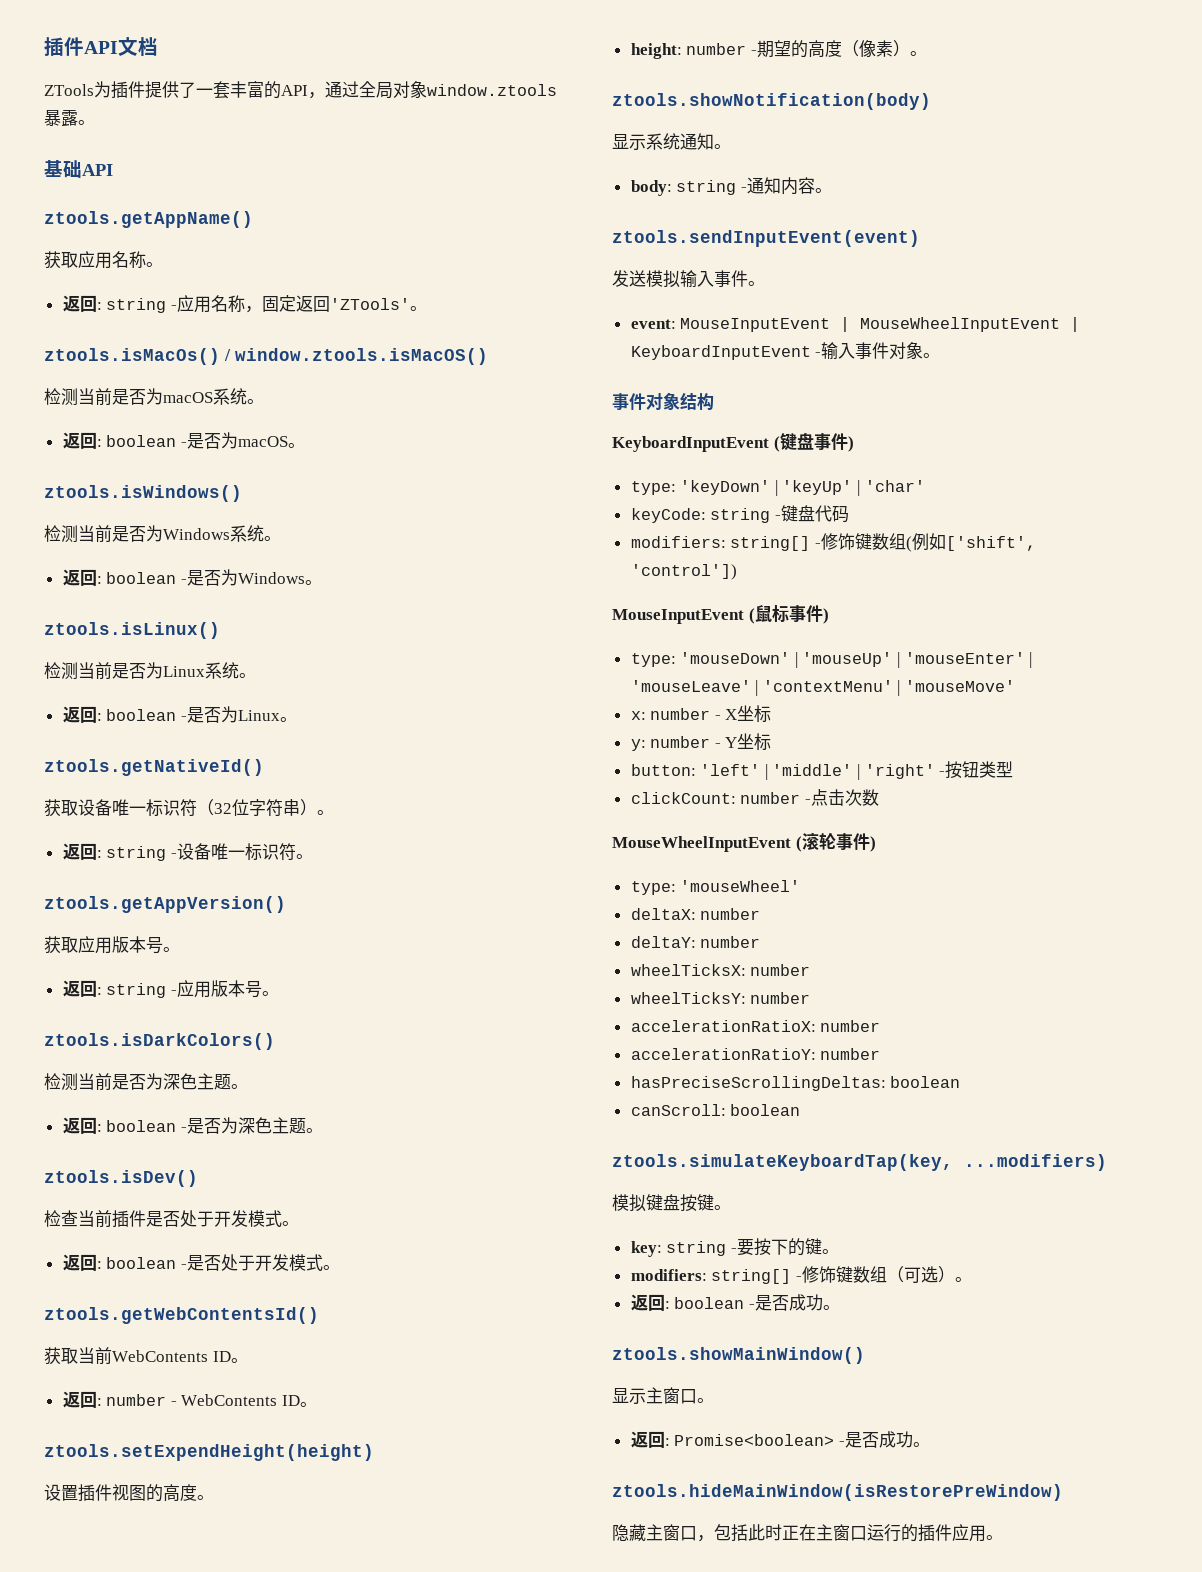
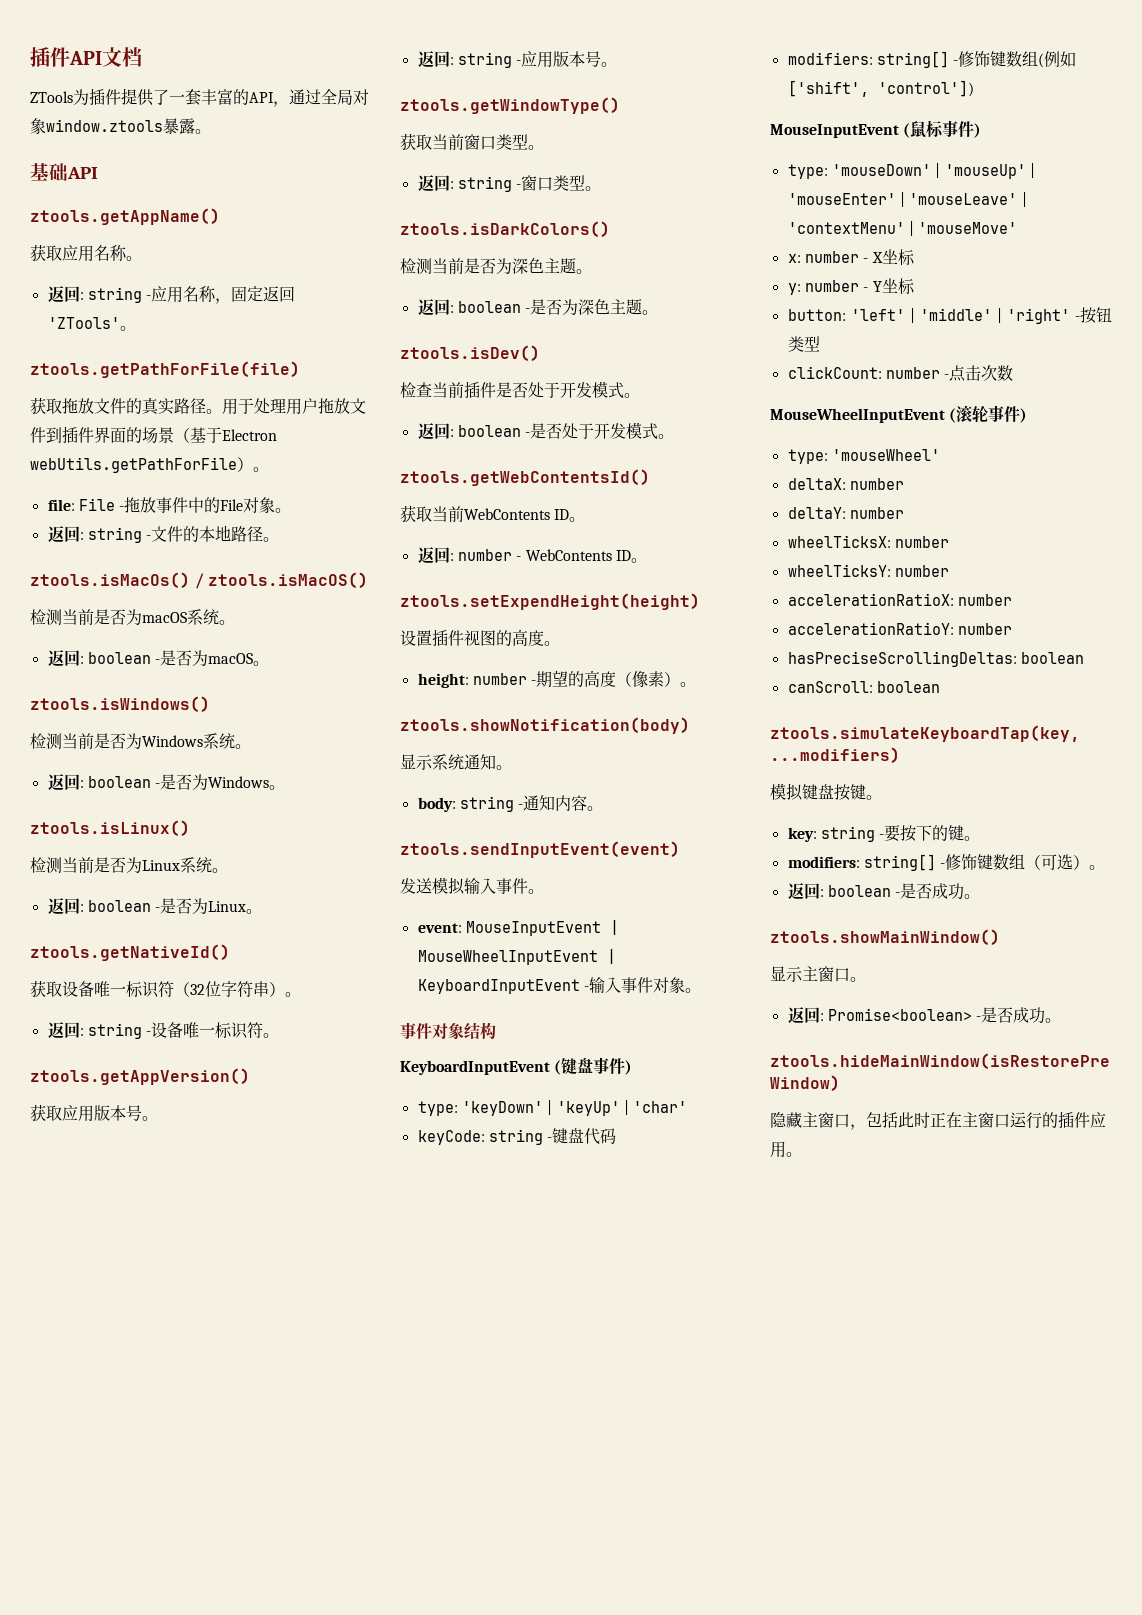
(427, 308) none -> [30,361,300,378] [30,397,366,415] [30,426,277,443] [30,457,269,473] [47,497,292,513] [47,525,280,543] // ztools.getPathForFile(file) // 获取拖放文件的真实路径。用于处理用户拖放文件到插件界面的场景（基于Electron webUtils.getPathForFile）。 // file: File -拖放事件中的File对象。 // 返回: string -文件的本地路径。
[235,348,488,365] window.ztools.isMacOS() -> [208,572,369,588] ztools.isMacOS()
(279, 993) none -> [400,97,620,114] [400,133,544,150] [417,175,602,192] // ztools.getWindowType() // 获取当前窗口类型。 // 返回: string -窗口类型。

